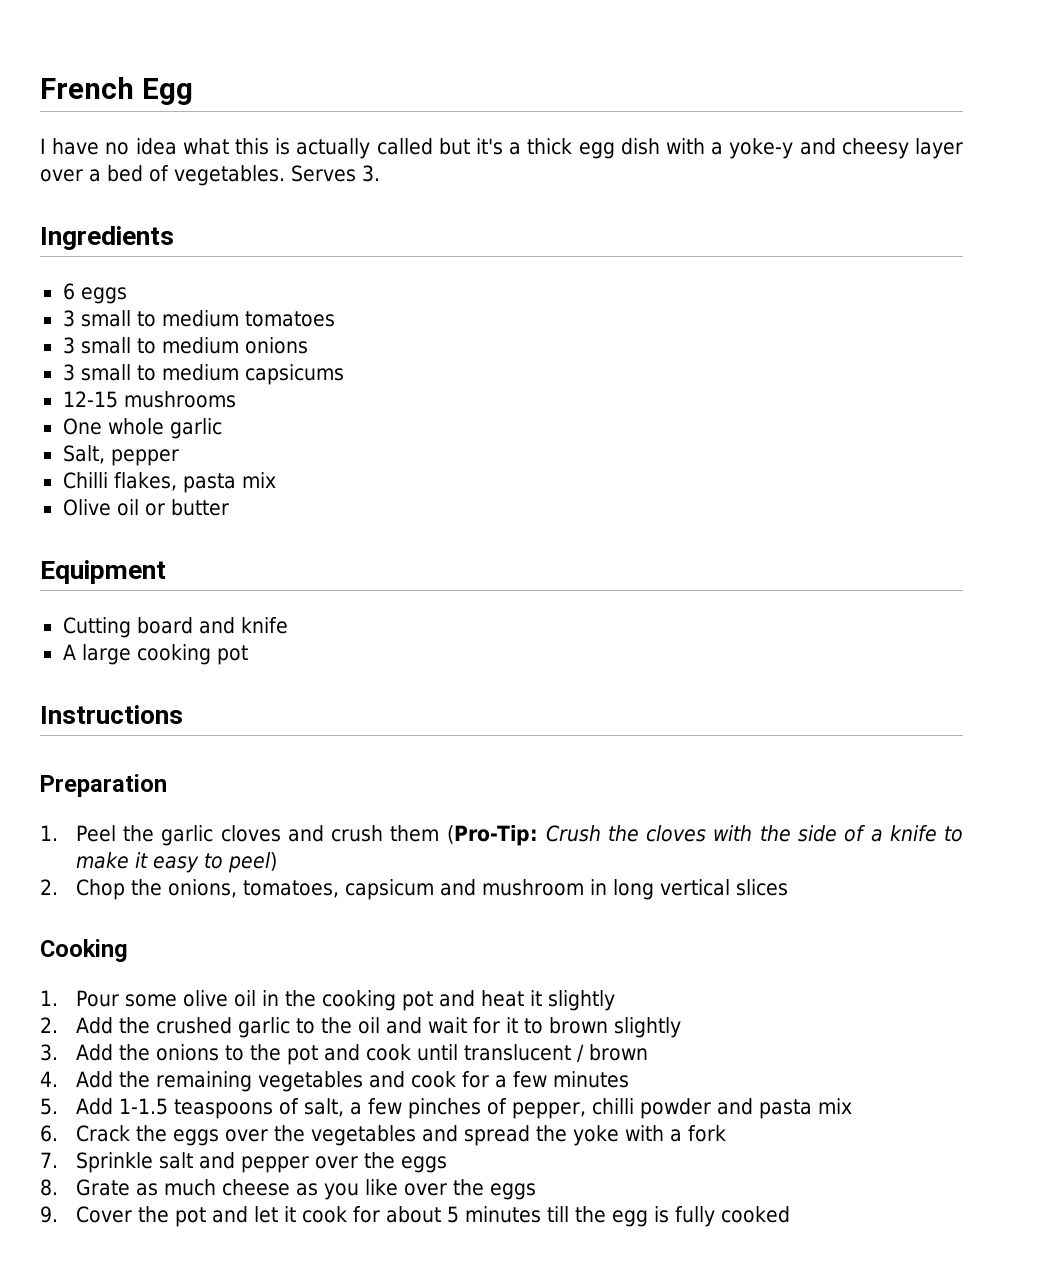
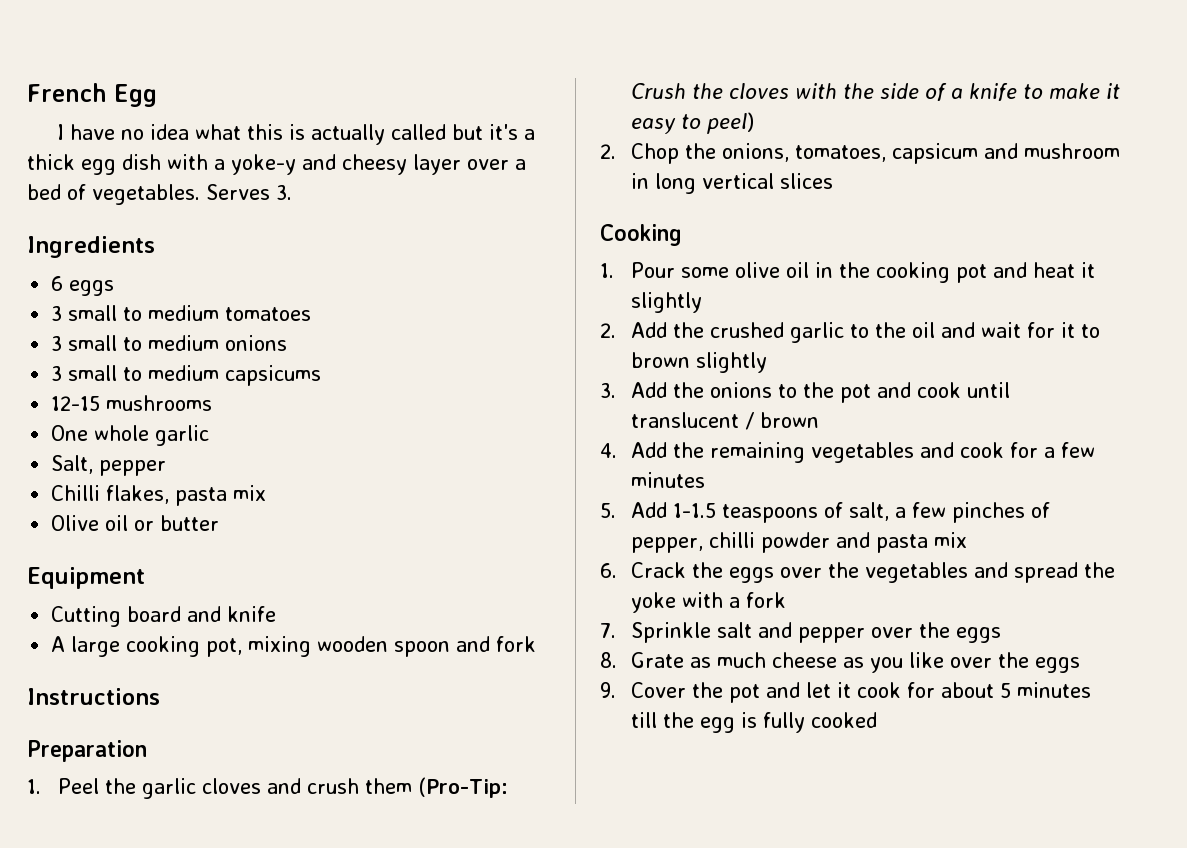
[216,645,248,665] pot -> [206,636,537,657] pot, mixing wooden spoon and fork

